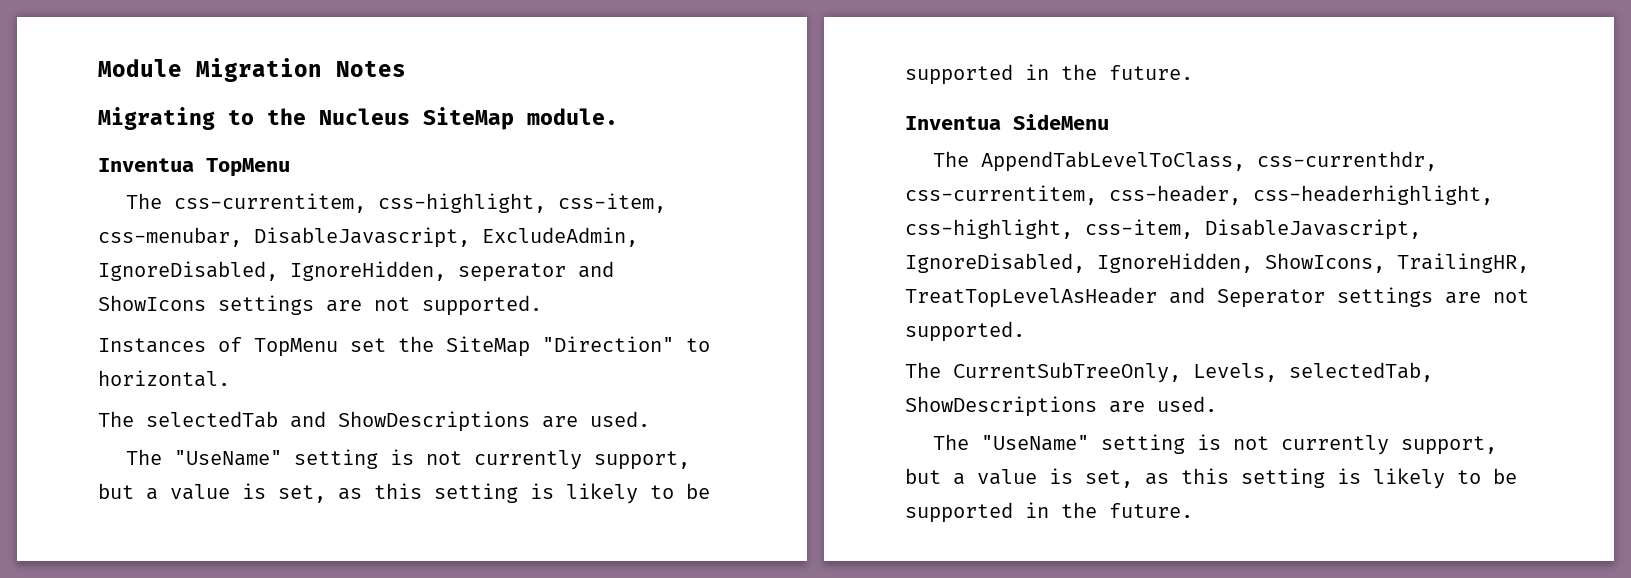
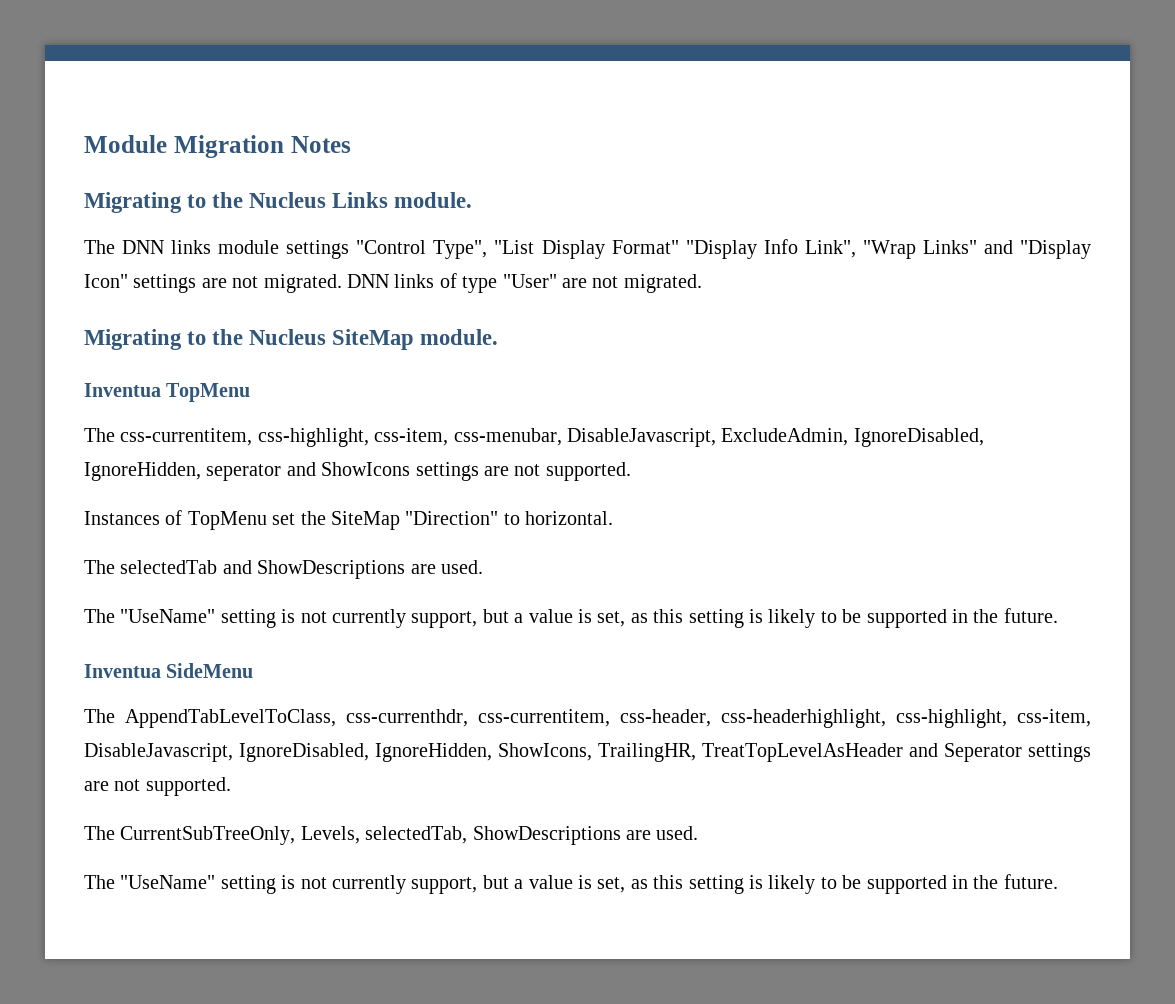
(406, 68) none -> [84,192,473,213] [84,239,1091,259] [84,273,702,293] // Migrating to the Nucleus Links module. // The DNN links module settings "Control Type", "List Display Format" "Display Info Link", "Wrap Links" and "Display Icon" settings are not migrated. DNN links of type "User" are not migrated.

